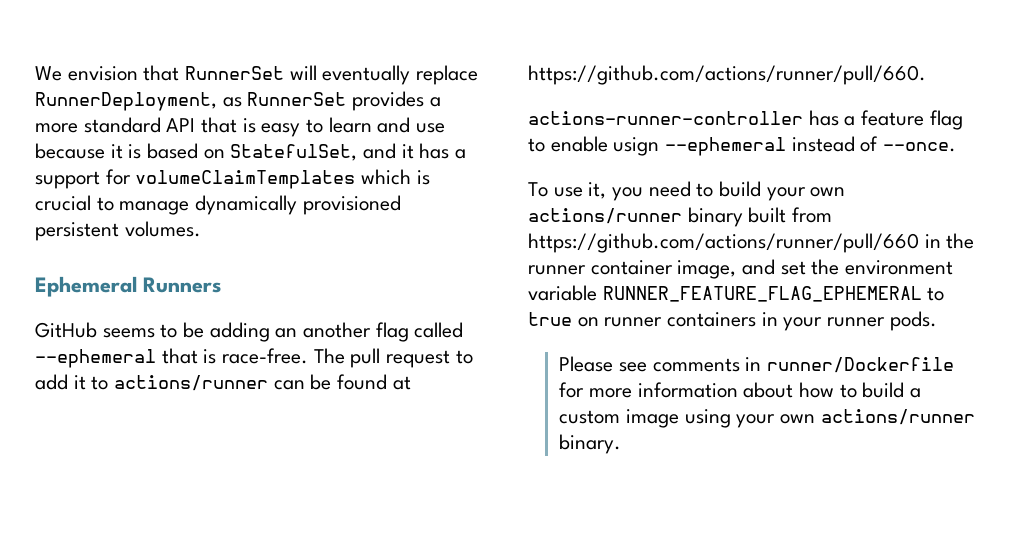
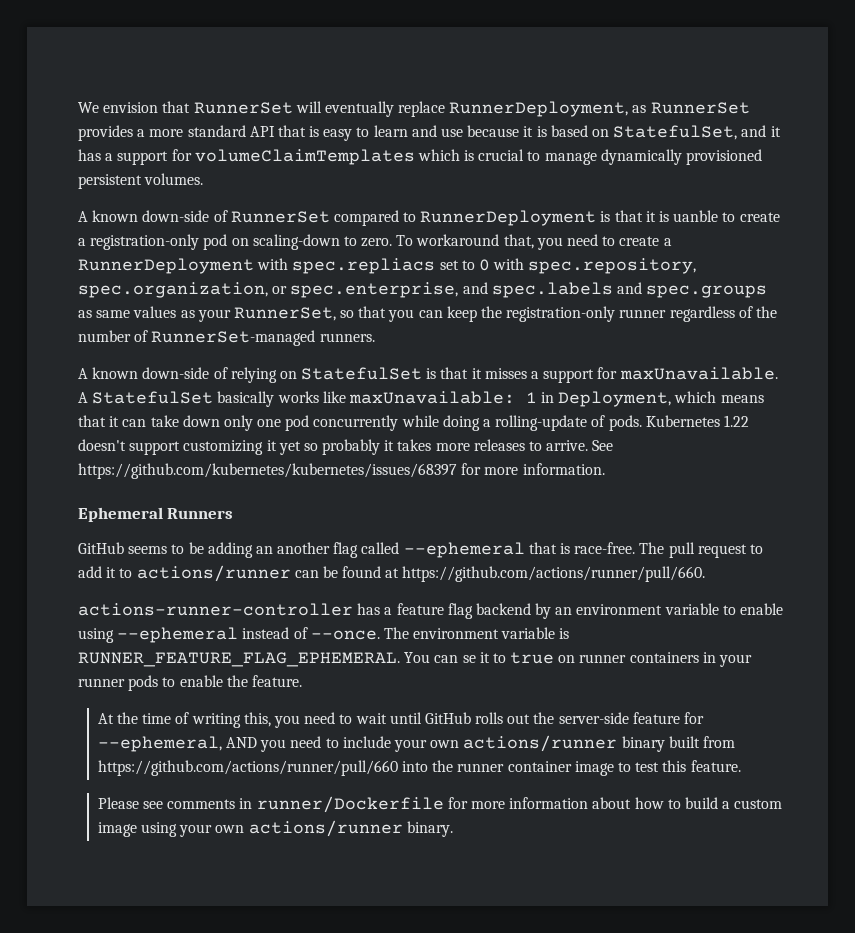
(201, 229) none -> [78,210,780,226] [78,234,672,250] [78,258,697,274] [78,282,768,298] [78,306,777,322] [78,330,375,346] [78,367,778,383] [78,391,764,407] [78,415,749,431] [78,439,614,455] [78,463,605,479] // A known down-side of RunnerSet compared to RunnerDeployment is that it is uanble to create a registration-only pod on scaling-down to zero. To workaround that, you need to create a RunnerDeployment with spec.repliacs set to 0 with spec.repository, spec.organization, or spec.enterprise, and spec.labels and spec.groups as same values as your RunnerSet, so that you can keep the registration-only runner regardless of the number of RunnerSet-managed runners. // A known down-side of relying on StatefulSet is that it misses a support for maxUnavailable. A StatefulSet basically works like maxUnavailable: 1 in Deployment, which means that it can take down only one pod concurrently while doing a rolling-update of pods. Kubernetes 1.22 doesn't support customizing it yet so probably it takes more releases to arrive. See https://github.com/kubernetes/kubernetes/issues/68397 for more information.
[528,136,660,156] to enable usign -> [475,603,784,619] [78,628,114,643] backend by an environment variable to enable using
[528,181,846,201] [528,207,833,227] [528,233,975,253] [528,259,954,279] [528,285,922,302] // To use it, you need to build your own actions/runner binary built from https://github.com/actions/runner/pull/660 in the runner container image, and set the environment variable RUNNER_FEATURE_FLAG_EPHEMERAL -> [383,627,570,639] [78,652,490,667] The environment variable is RUNNER_FEATURE_FLAG_EPHEMERAL. You can se it
[889,311,937,331] pods. -> [128,675,302,691] [97,712,705,728] [97,735,735,752] [97,760,741,776] pods to enable the feature. // At the time of writing this, you need to wait until GitHub rolls out the server-side feature for --ephemeral, AND you need to include your own actions/runner binary built from https://github.com/actions/runner/pull/660 into the runner container image to test this feature.

